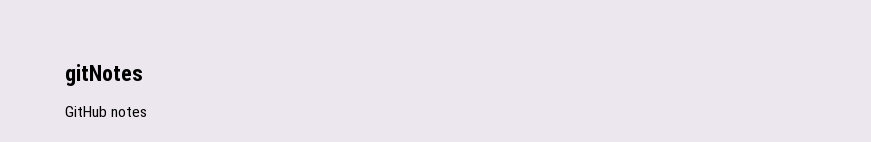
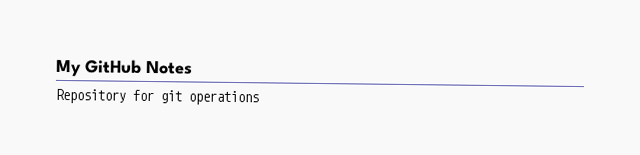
[65,64,143,86] [65,106,148,117] gitNotes // GitHub notes -> [56,59,193,77] [55,88,259,106] My GitHub Notes // Repository for git operations

